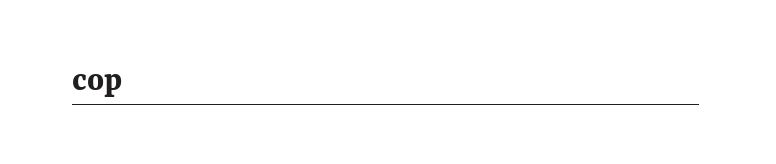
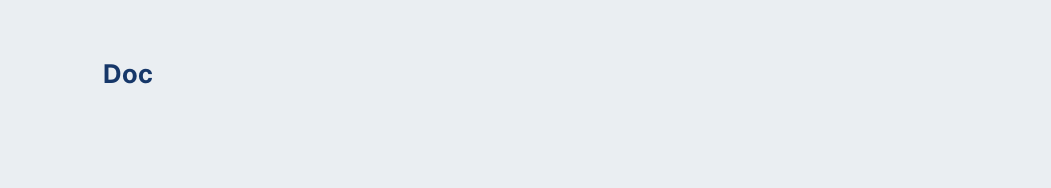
[72,74,122,97] cop -> [103,64,153,84] Doc

